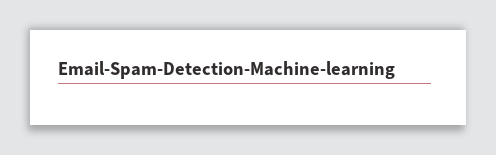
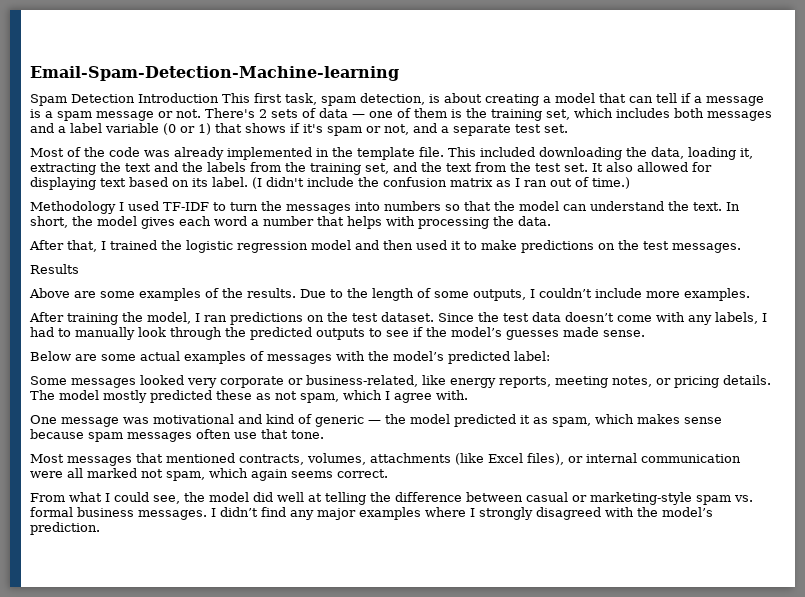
(395, 70) none -> [30,93,764,106] [30,108,772,121] [30,123,568,136] [30,147,753,160] [30,162,712,175] [30,177,630,190] [30,201,740,214] [30,216,551,229] [29,240,741,253] [30,264,79,274] [29,288,750,301] [29,312,767,325] [30,327,645,340] [30,351,550,364] [30,375,771,388] [30,390,468,403] [30,414,722,427] [30,429,324,442] [30,453,741,466] [30,468,388,481] [30,492,753,505] [30,507,713,520] [30,522,100,535] // Spam Detection Introduction This first task, spam detection, is about creating a model that can tell if a message is a spam message or not. There's 2 sets of data — one of them is the training set, which includes both messages and a label variable (0 or 1) that shows if it's spam or not, and a separate test set. // Most of the code was already implemented in the template file. This included downloading the data, loading it, extracting the text and the labels from the training set, and the text from the test set. It also allowed for displaying text based on its label. (I didn't include the confusion matrix as I ran out of time.) // Methodology I used TF-IDF to turn the messages into numbers so that the model can understand the text. In short, the model gives each word a number that helps with processing the data. // After that, I trained the logistic regression model and then used it to make predictions on the test messages. // Results // Above are some examples of the results. Due to the length of some outputs, I couldn’t include more examples. // After training the model, I ran predictions on the test dataset. Since the test data doesn’t come with any labels, I had to manually look through the predicted outputs to see if the model’s guesses made sense. // Below are some actual examples of messages with the model’s predicted label: // Some messages looked very corporate or business-related, like energy reports, meeting notes, or pricing details. The model mostly predicted these as not spam, which I agree with. // One message was motivational and kind of generic — the model predicted it as spam, which makes sense because spam messages often use that tone. // Most messages that mentioned contracts, volumes, attachments (like Excel files), or internal communication were all marked not spam, which again seems correct. // From what I could see, the model did well at telling the difference between casual or marketing-style spam vs. formal business messages. I didn’t find any major examples where I strongly disagreed with the model’s prediction.

